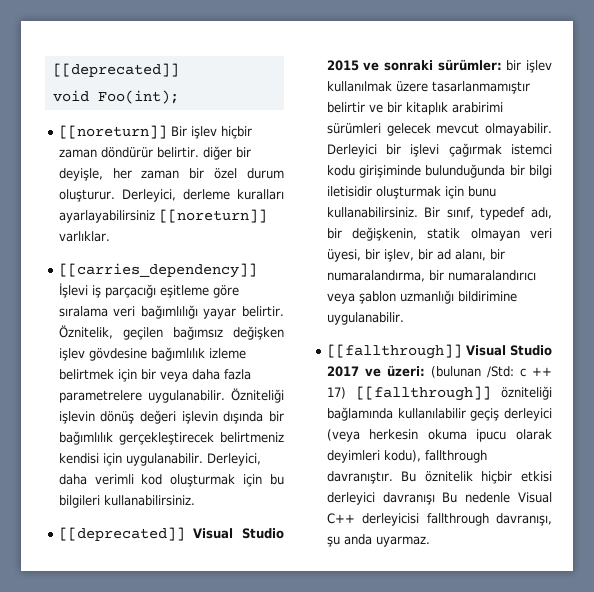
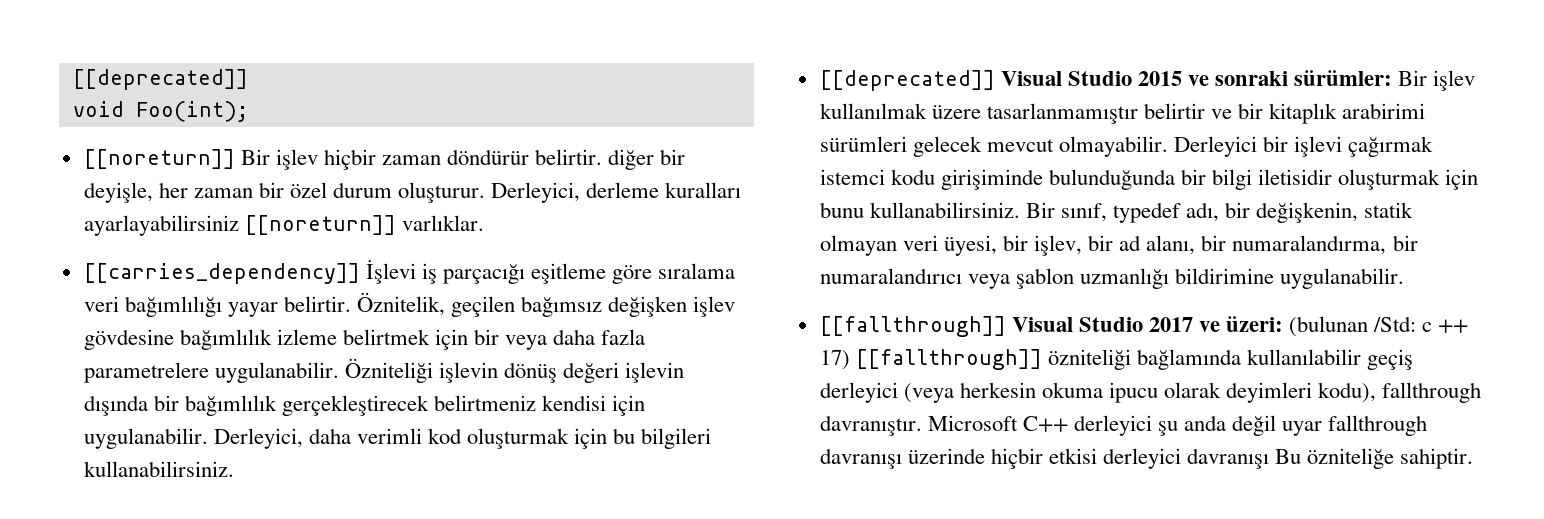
[506,60,522,71] bir -> [1398,70,1428,86] Bir
[401,471,473,482] Bu öznitelik -> [927,415,1428,436] [819,448,985,469] Microsoft C++ derleyici şu anda değil uyar fallthrough davranışı üzerinde
[465,492,552,503] [326,513,552,526] [326,534,430,547] nedenle Visual C++ derleyicisi fallthrough davranışı, şu anda uyarmaz. -> [1307,448,1474,469] özniteliğe sahiptir.

